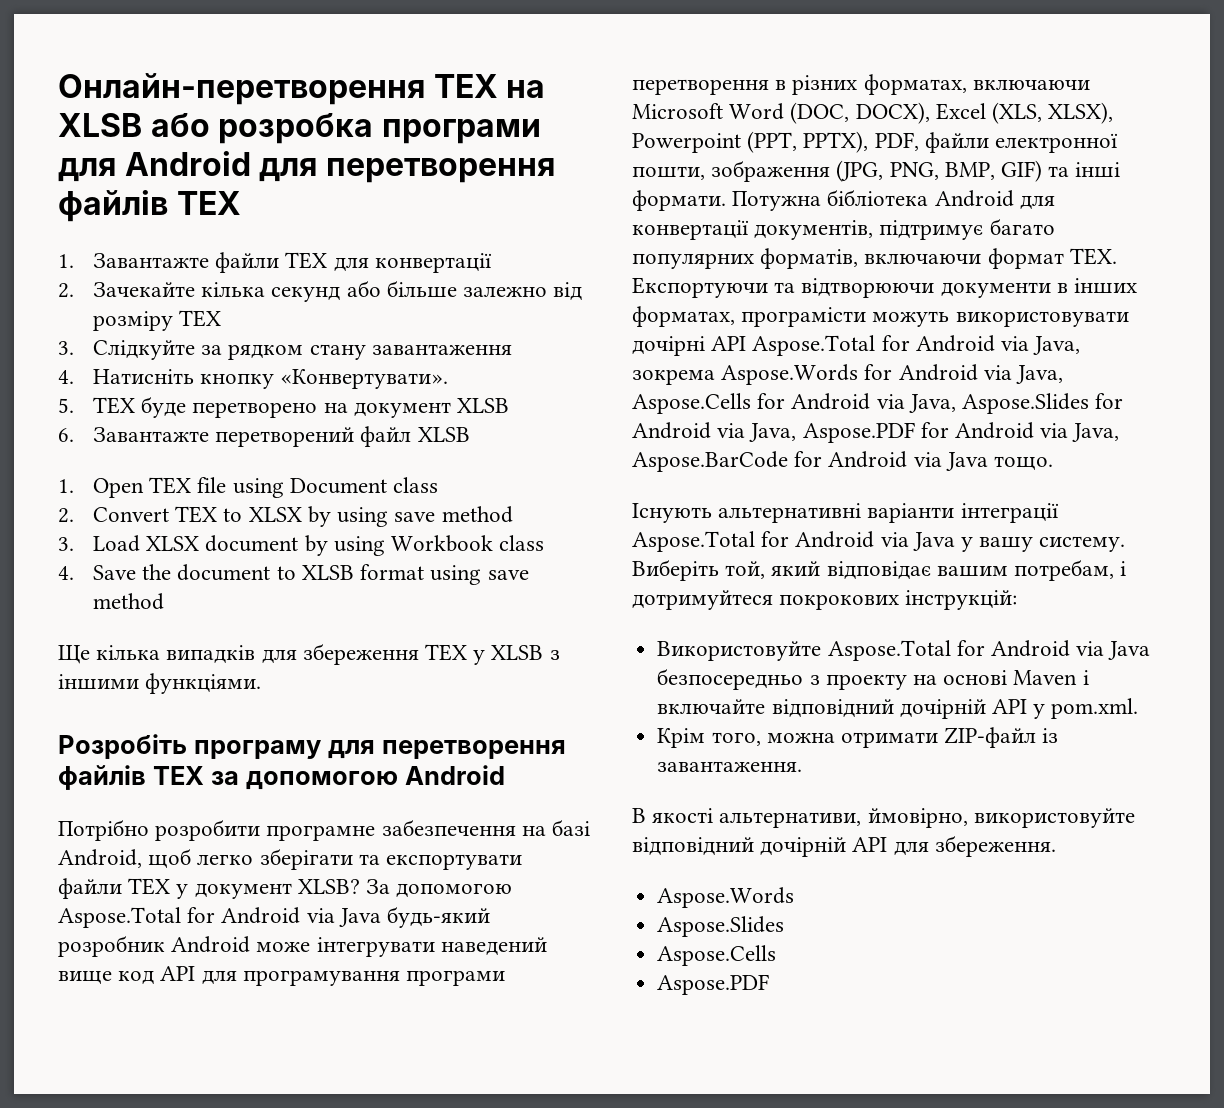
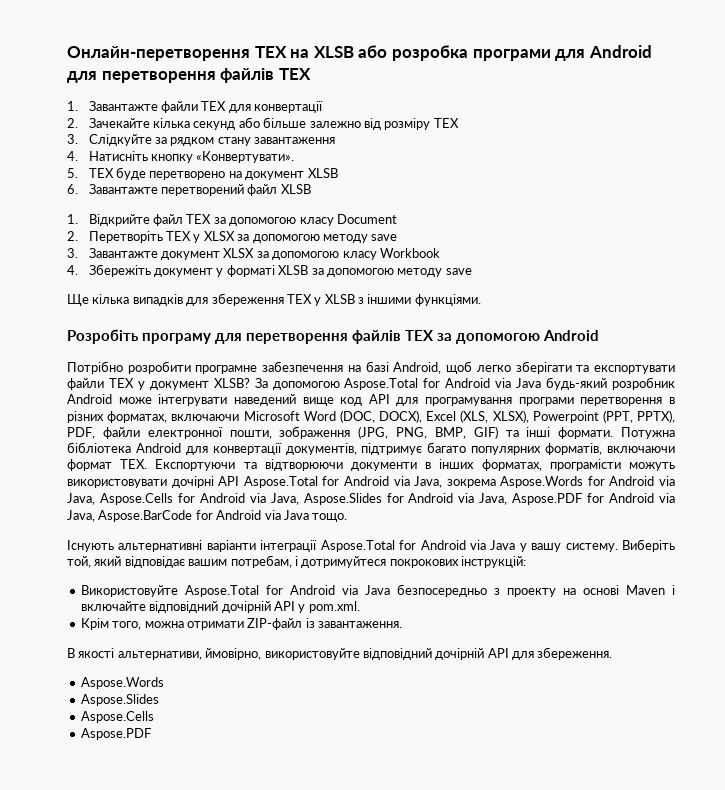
[93,477,284,498] Open TEX file using -> [88,214,334,226] Відкрийте файл TEX за допомогою класу
[393,477,439,493] [58,506,513,527] [58,535,385,556] class // 2. Convert TEX to XLSX by using save method // 3. Load XLSX document by using -> [67,231,398,243] [67,248,377,260] // 2. Перетворіть TEX у XLSX за допомогою методу save // 3. Завантажте документ XLSX за допомогою класу
[499,535,545,551] [58,564,529,585] [93,593,165,610] class // 4. Save the document to XLSB format using save method -> [67,264,472,277] // 4. Збережіть документ у форматі XLSB за допомогою методу save

